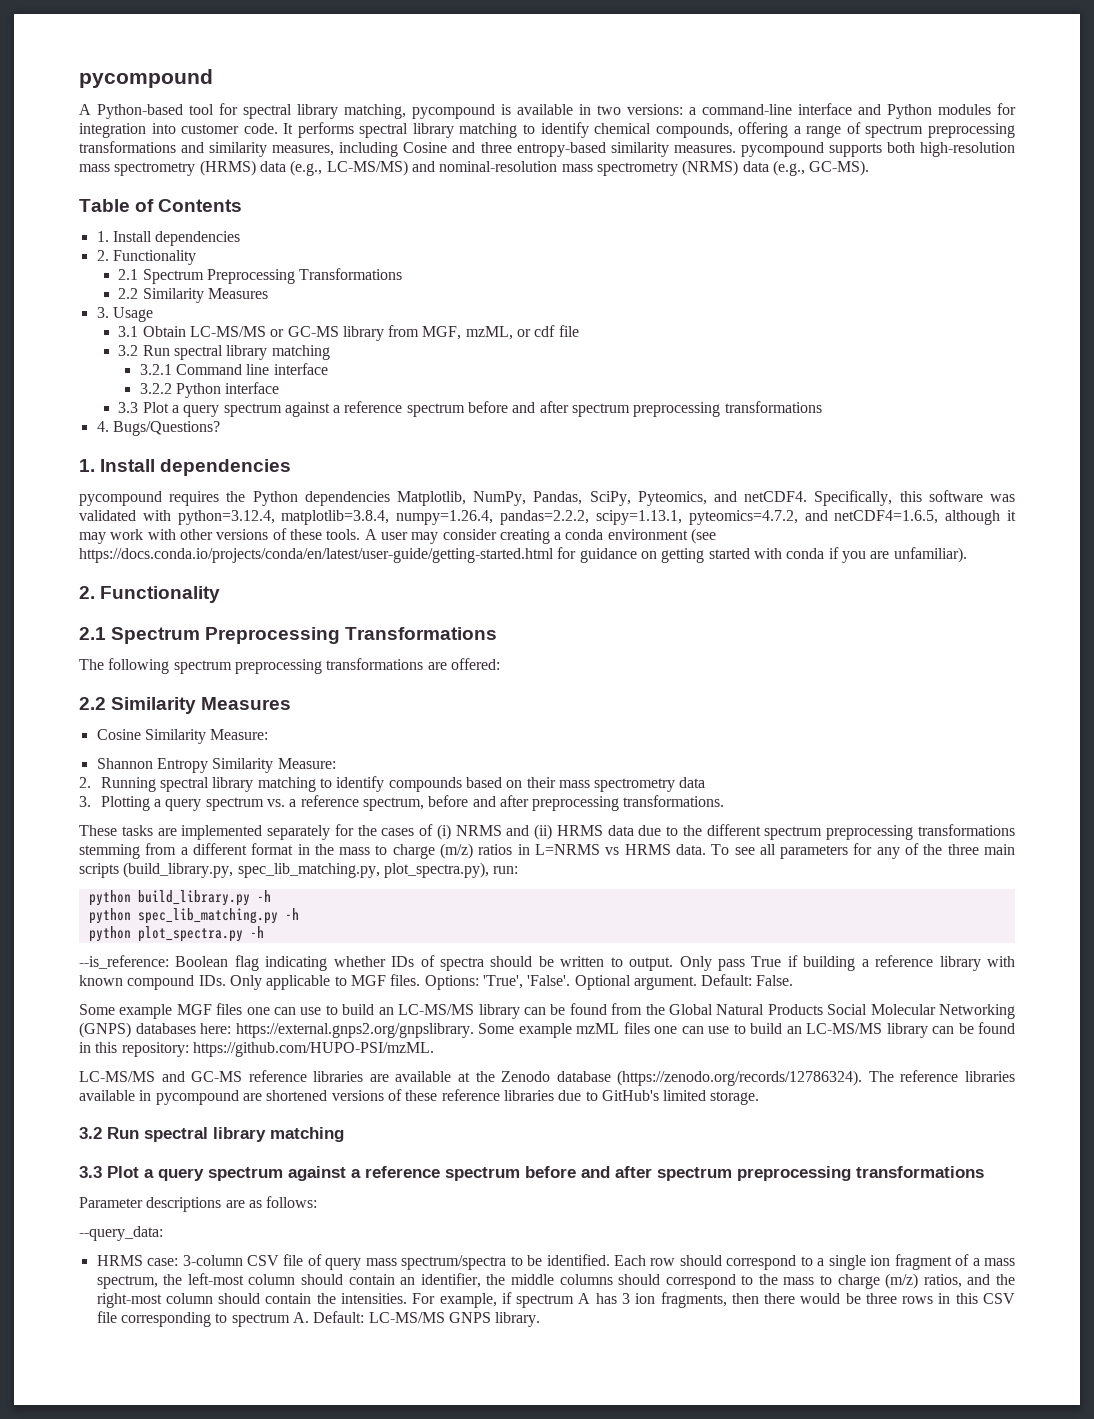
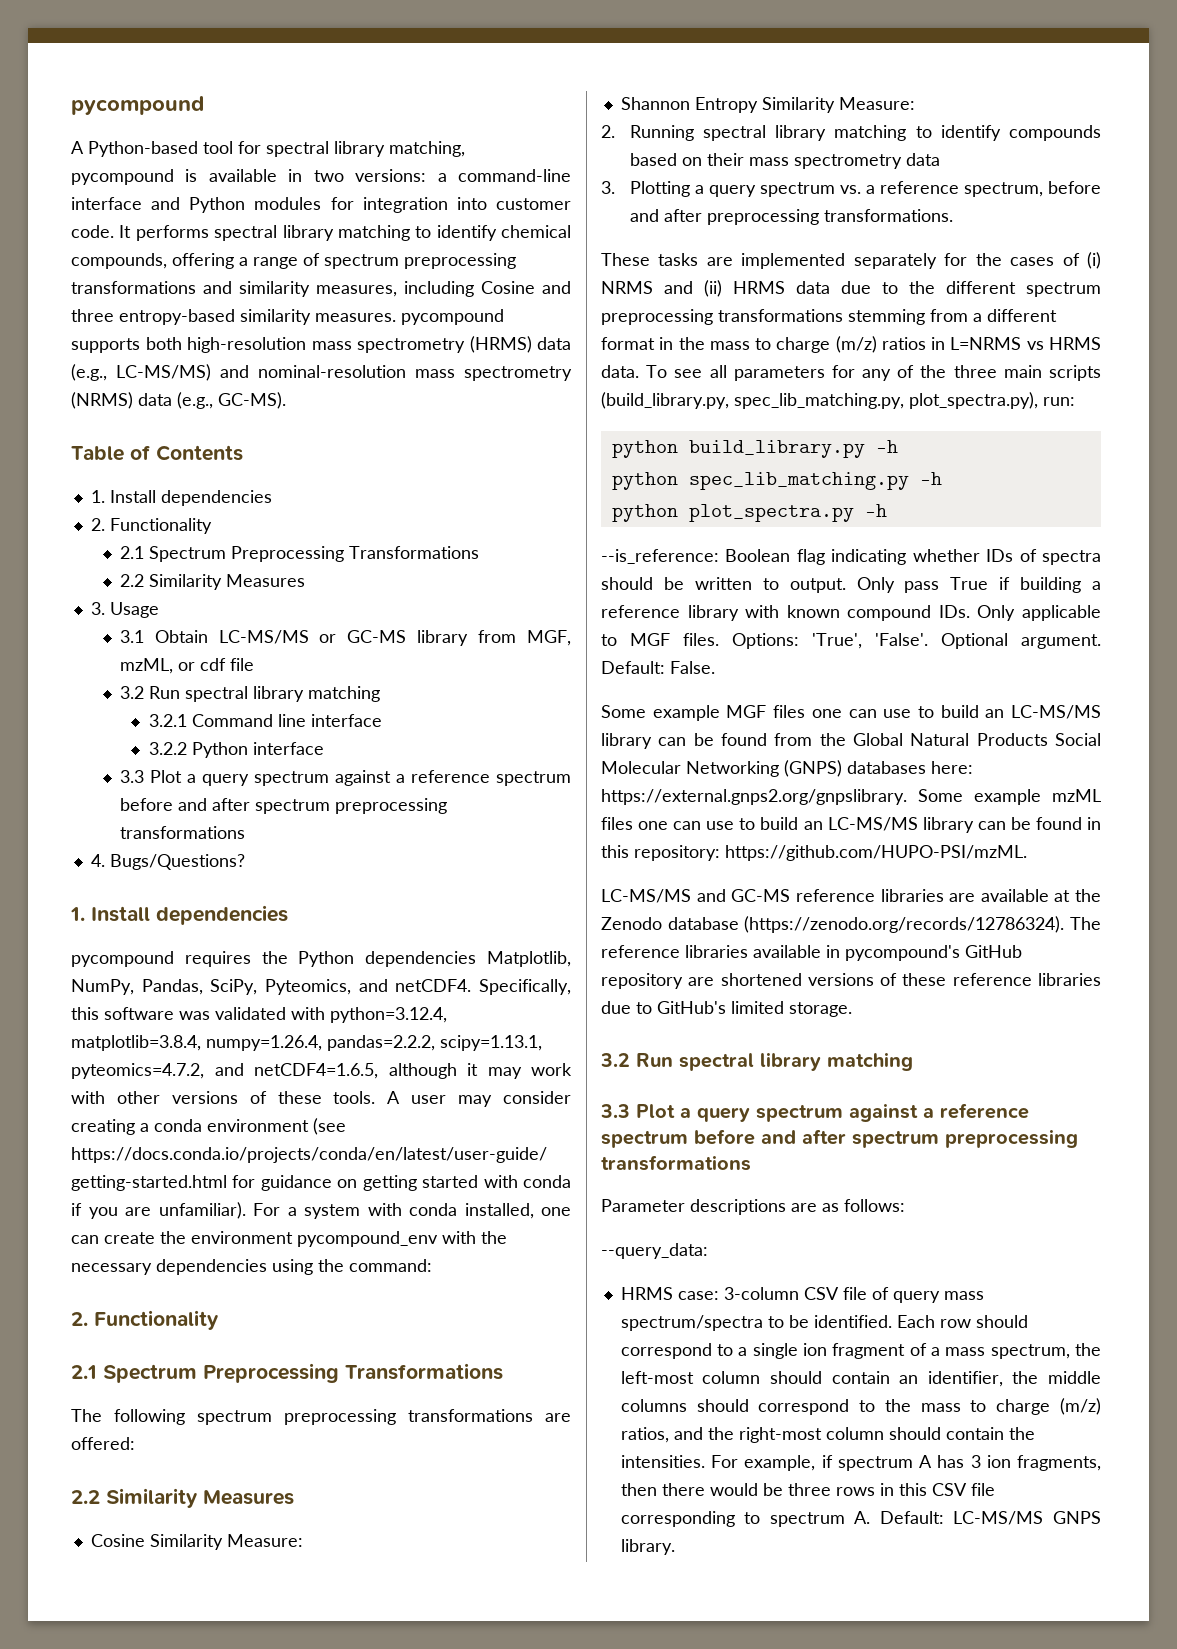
(967, 555) none -> [253,1203,571,1219] [71,1231,507,1247] [71,1259,432,1275] For a system with conda installed, one can create the environment pycompound_env with the necessary dependencies using the command:
[155,1090,239,1105] pycompound -> [845,945,1022,961] [601,973,683,989] pycompound's GitHub repository

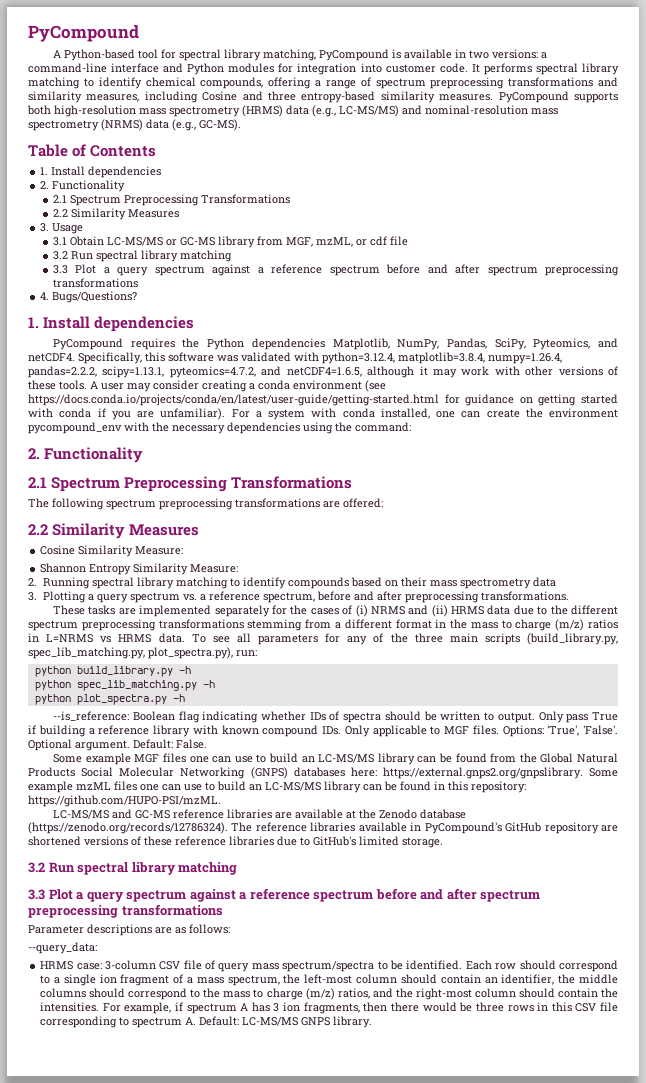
[71,96,204,115] pycompound -> [28,25,139,42] PyCompound
[71,169,174,185] pycompound -> [319,49,390,61] PyCompound
[401,309,504,325] pycompound -> [498,91,569,103] PyCompound
[148,714,382,727] [148,742,324,758] // 3.2.1 Command line interface // 3.2.2 Python interface -> (233, 256) none
[71,951,174,967] pycompound -> [53,338,124,350] PyCompound
[845,945,960,961] pycompound's -> [424,822,502,834] PyCompound's

